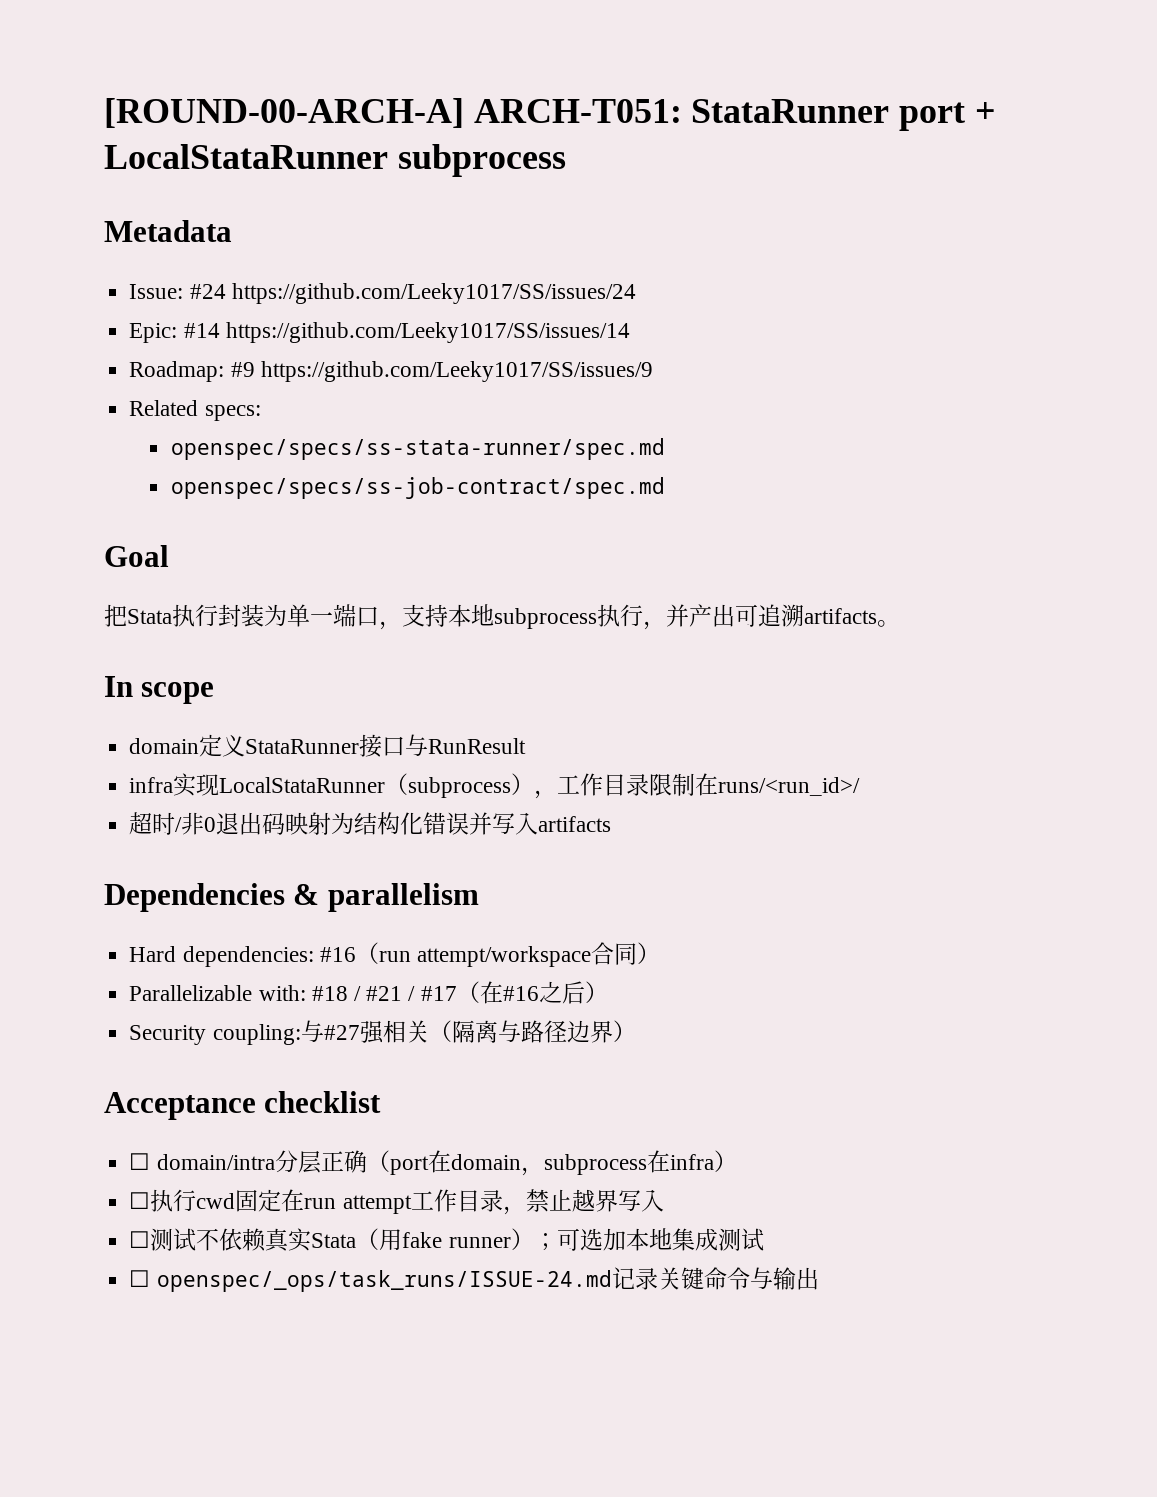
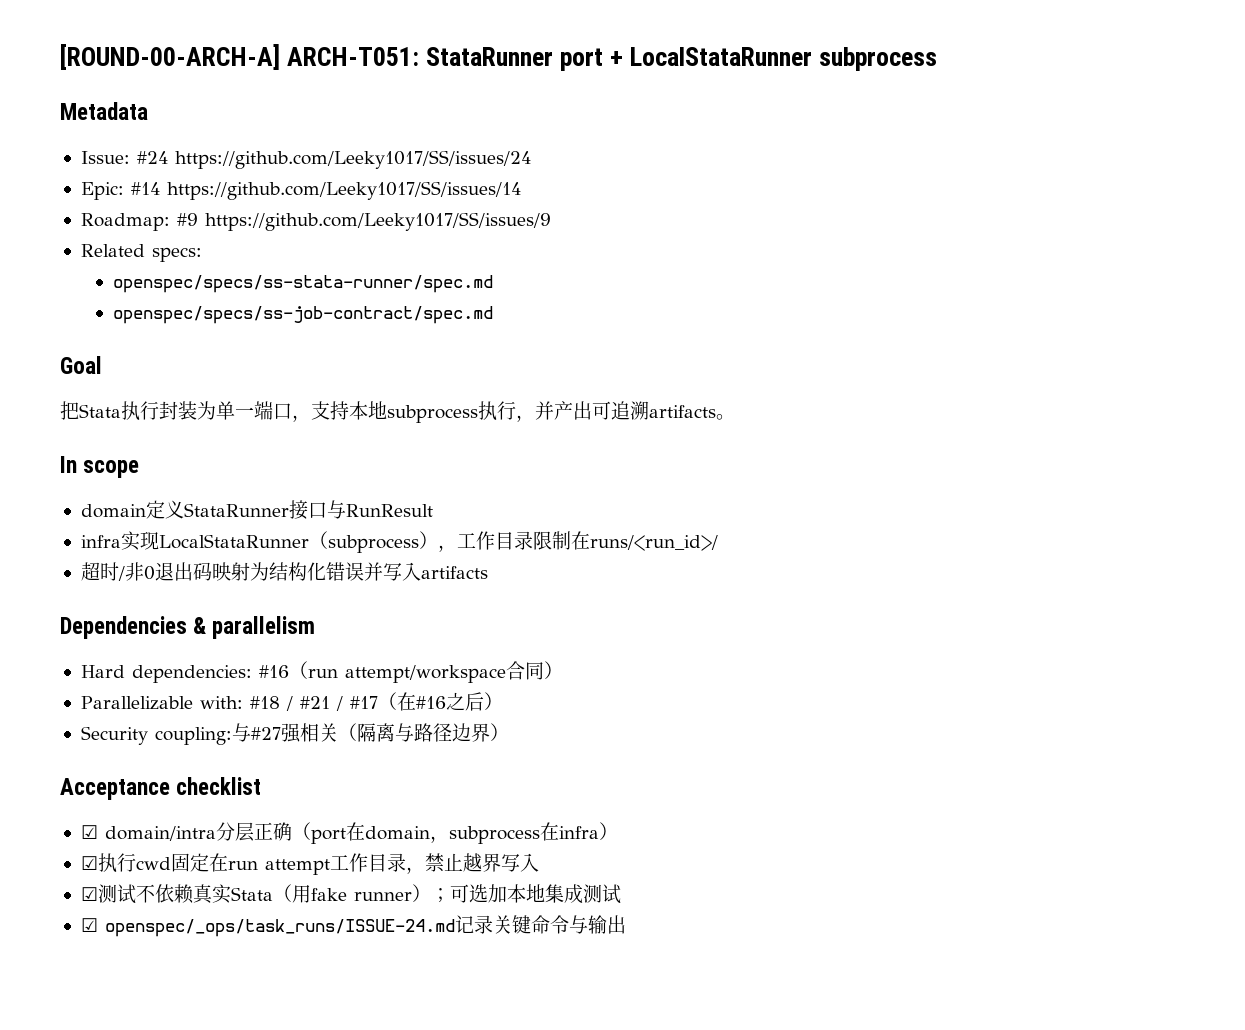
[129,1153,151,1170] ☐ -> [80,825,98,839] ☑
[129,1192,151,1209] ☐ -> [80,856,98,870] ☑
[129,1231,151,1248] ☐ -> [80,887,98,901] ☑
[129,1270,151,1287] ☐ -> [80,918,98,932] ☑

